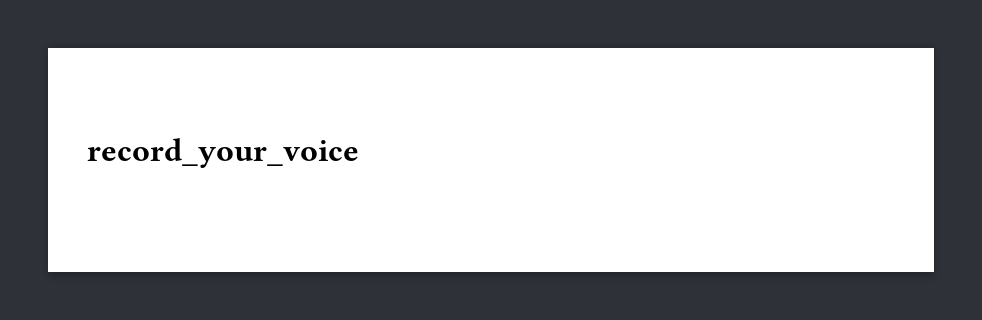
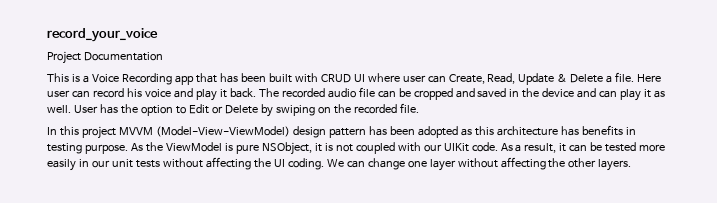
(359, 153) none -> [47,51,163,64] [47,72,662,85] [47,87,666,101] [47,103,419,117] [47,125,636,139] [47,142,666,155] [47,157,632,171] // Project Documentation // This is a Voice Recording app that has been built with CRUD UI where user can Create, Read, Update & Delete a file. Here user can record his voice and play it back. The recorded audio file can be cropped and saved in the device and can play it as well. User has the option to Edit or Delete by swiping on the recorded file. // In this project MVVM (Model-View-ViewModel) design pattern has been adopted as this architecture has benefits in testing purpose. As the ViewModel is pure NSObject, it is not coupled with our UIKit code. As a result, it can be tested more easily in our unit tests without affecting the UI coding. We can change one layer without affecting the other layers.

